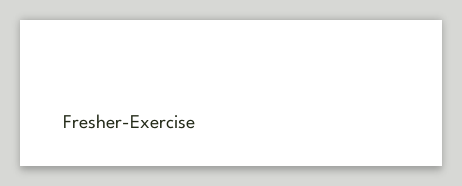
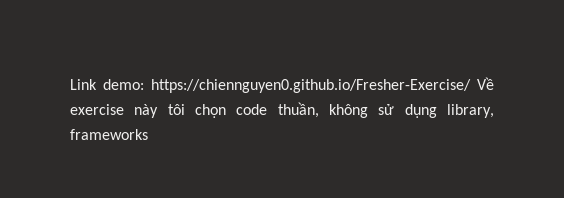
[63,114,195,129] Fresher-Exercise -> [70,77,494,93] [70,102,494,118] [70,129,148,140] Link demo: https://chiennguyen0.github.io/Fresher-Exercise/ Về exercise này tôi chọn code thuần, không sử dụng library, frameworks

